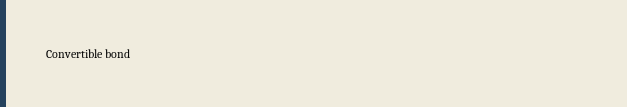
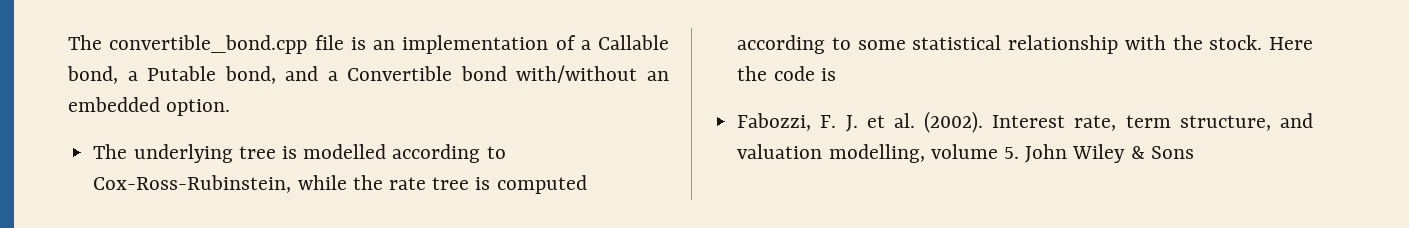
[46,49,131,58] Convertible bond -> [68,35,669,54] [67,65,669,84] [68,97,231,116] [93,144,506,163] [93,175,587,194] [737,35,1313,54] [737,66,836,81] [737,111,1313,133] [737,144,1194,163] The convertible_bond.cpp file is an implementation of a Callable bond, a Putable bond, and a Convertible bond with/without an embedded option. // The underlying tree is modelled according to Cox-Ross-Rubinstein, while the rate tree is computed according to some statistical relationship with the stock. Here the code is // Fabozzi, F. J. et al. (2002). Interest rate, term structure, and valuation modelling, volume 5. John Wiley & Sons

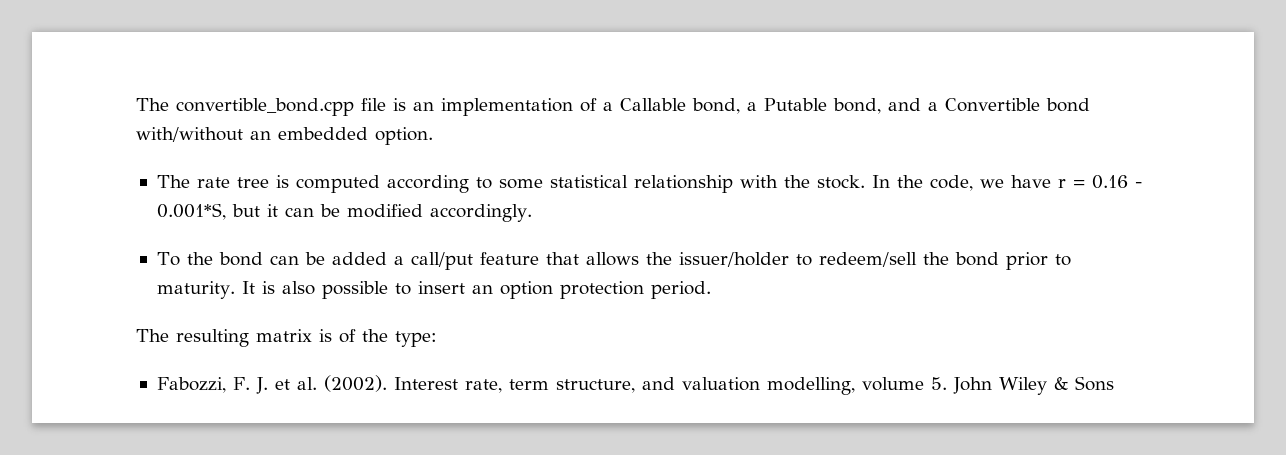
[133,144,506,163] [93,175,383,193] underlying tree is modelled according to Cox-Ross-Rubinstein, while the -> (190, 181) none
[1269,37,1313,50] [737,66,836,81] Here the code is -> [871,175,1142,191] [156,203,532,222] [156,252,1071,270] [156,281,711,299] [136,329,437,347] In the code, we have r = 0.16 - 0.001*S, but it can be modified accordingly. // To the bond can be added a call/put feature that allows the issuer/holder to redeem/sell the bond prior to maturity. It is also possible to insert an option protection period. // The resulting matrix is of the type:

